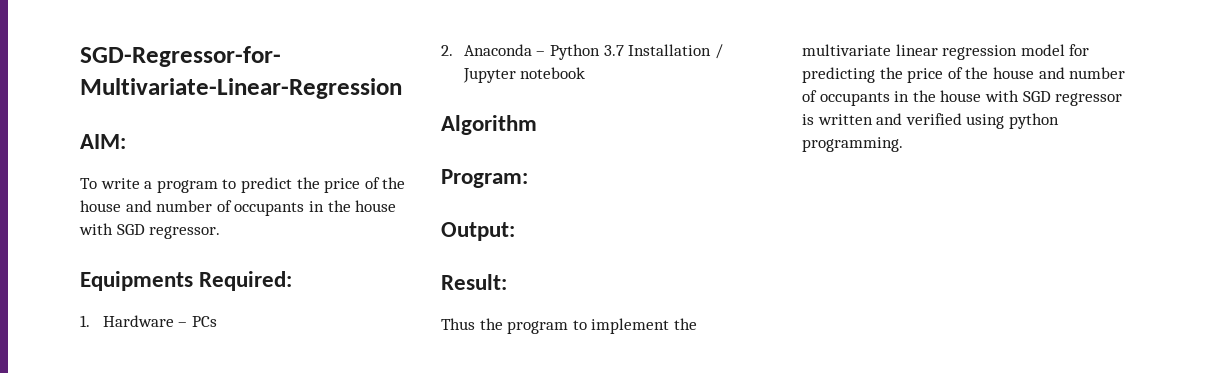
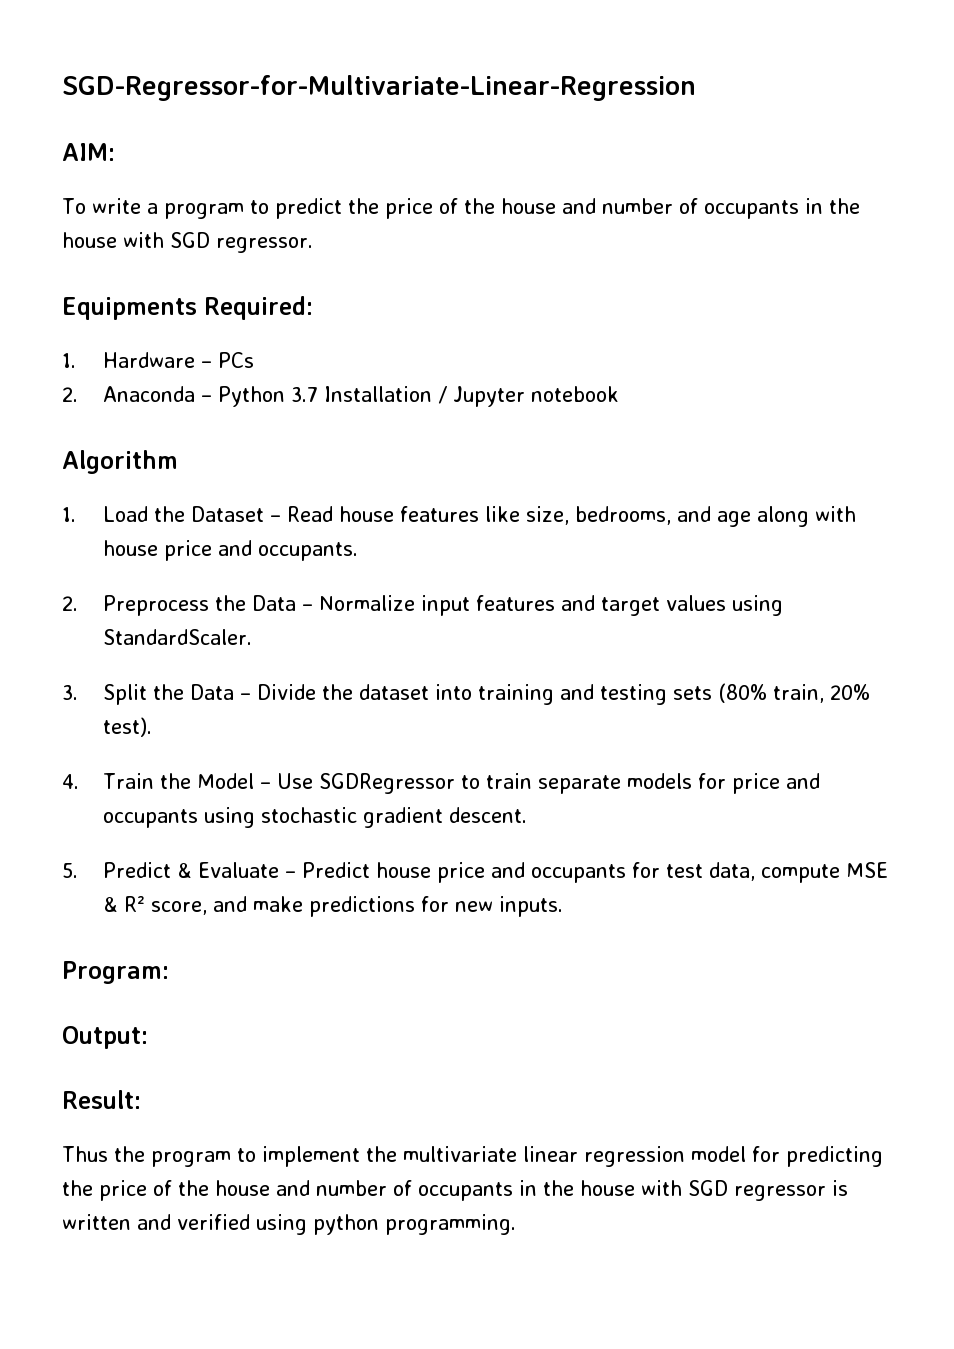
(537, 125) none -> [62,506,857,527] [103,540,359,561] [62,595,784,616] [103,629,253,645] [62,683,871,705] [103,717,153,737] [62,773,821,794] [103,807,528,828] [62,862,889,883] [103,896,564,917] // 1. Load the Dataset – Read house features like size, bedrooms, and age along with house price and occupants. // 2. Preprocess the Data – Normalize input features and target values using StandardScaler. // 3. Split the Data – Divide the dataset into training and testing sets (80% train, 20% test). // 4. Train the Model – Use SGDRegressor to train separate models for price and occupants using stochastic gradient descent. // 5. Predict & Evaluate – Predict house price and occupants for test data, compute MSE & R² score, and make predictions for new inputs.

